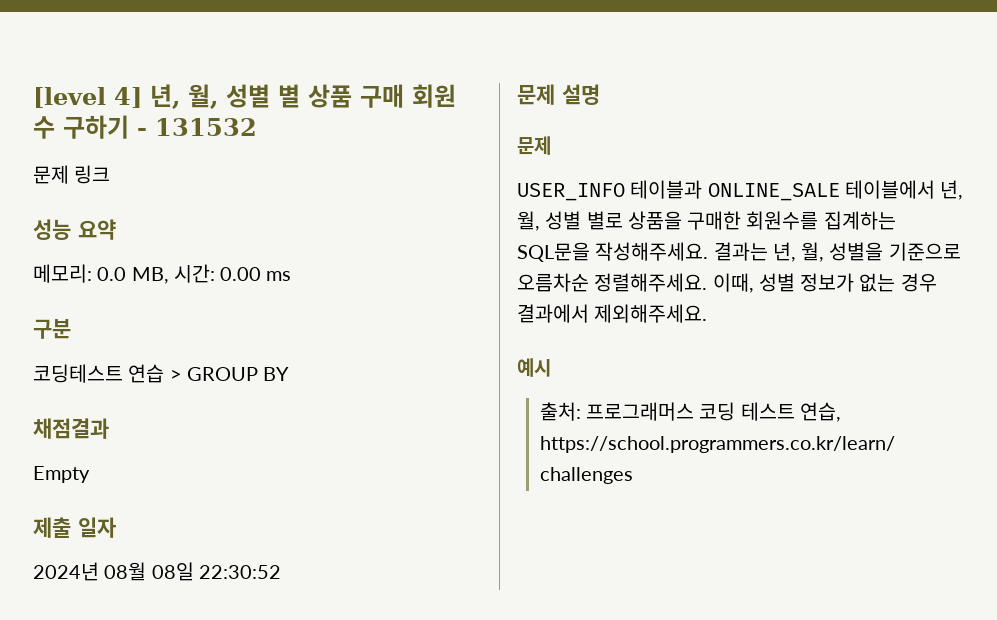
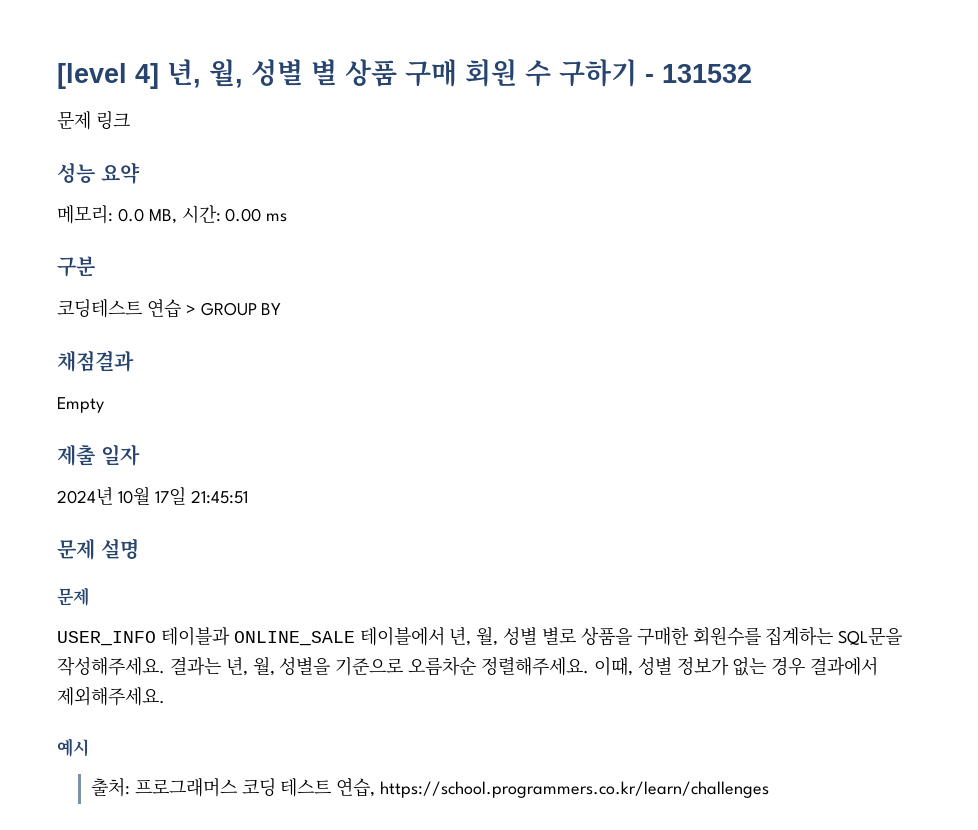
[104,562,281,581] 08월 08일 22:30:52 -> [117,487,248,505] 10월 17일 21:45:51

